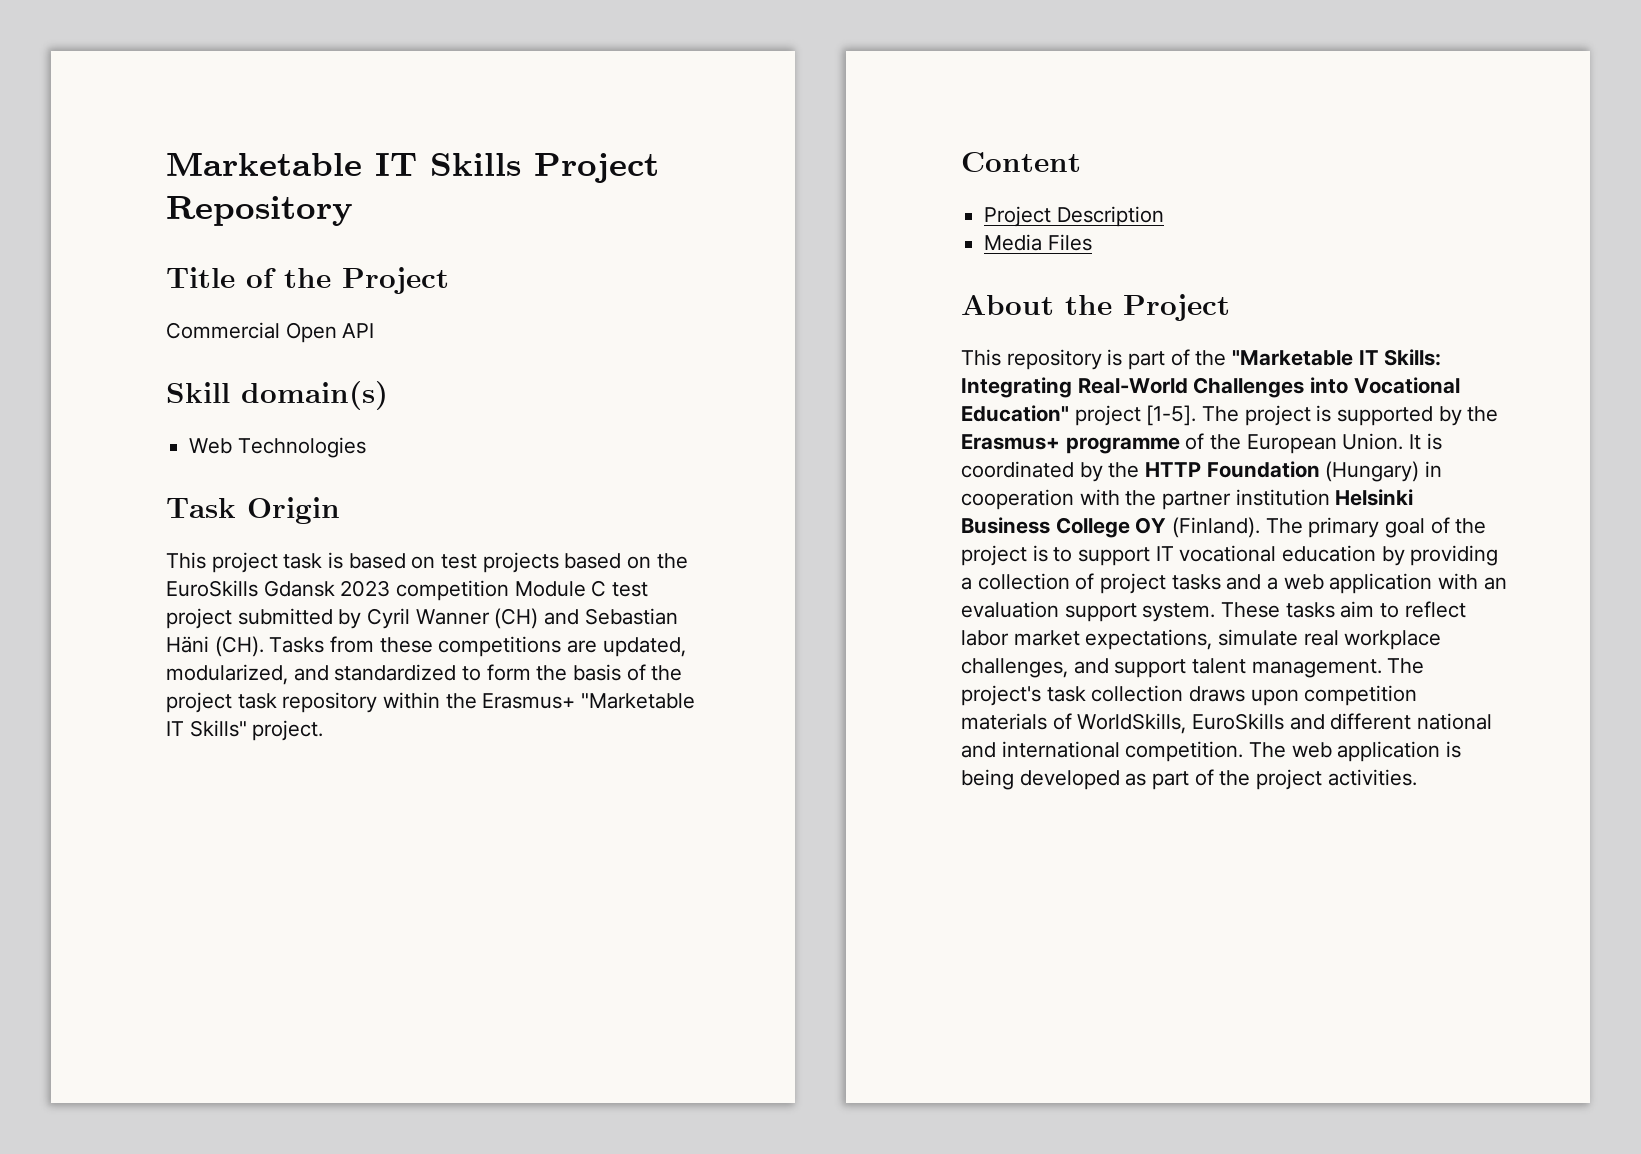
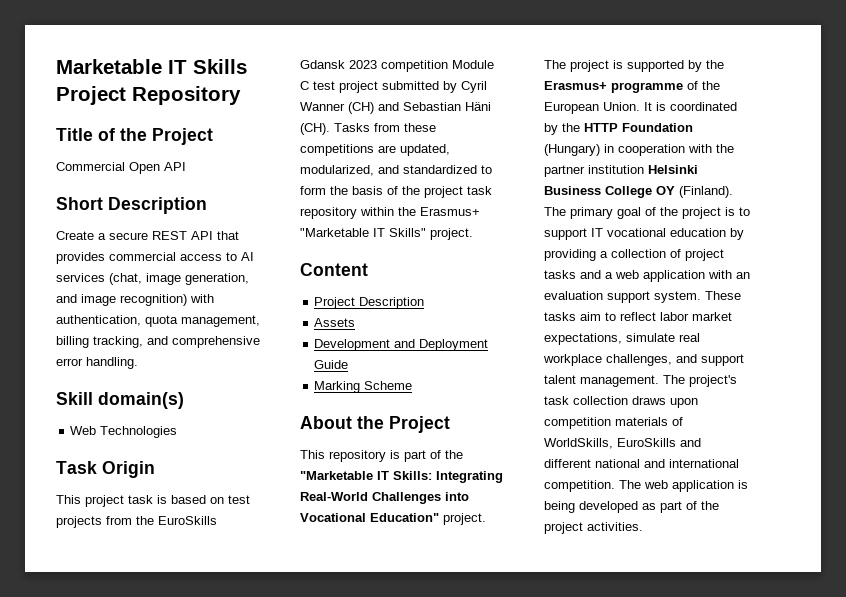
(375, 330) none -> [56,197,207,214] [56,231,239,240] [56,252,254,264] [56,273,249,285] [56,294,214,306] [56,315,260,327] [56,336,260,348] [56,357,138,369] // Short Description // Create a secure REST API that provides commercial access to AI services (chat, image generation, and image recognition) with authentication, quota management, billing tracking, and comprehensive error handling.
[564,553,652,569] based on -> [106,516,132,525] from
[984,234,1092,251] Media Files -> [314,318,356,327] [314,339,489,351] [314,360,349,369] [314,381,413,393] Assets // Development and Deployment Guide // Marking Scheme
[1074,405,1197,426] project [1-5]. -> [443,513,486,525] project.

